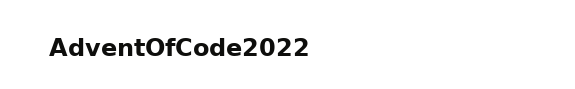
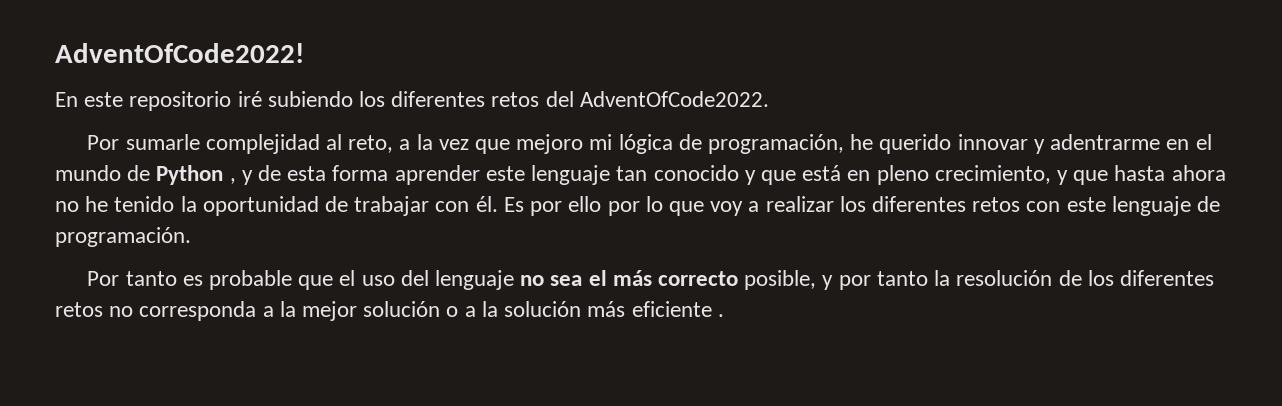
[49,38,310,56] AdventOfCode2022 -> [55,43,304,63] [55,91,769,111] [87,134,1212,154] [55,165,1226,185] [55,196,1221,216] [55,227,191,247] [87,270,1214,290] [55,301,724,321] AdventOfCode2022! // En este repositorio iré subiendo los diferentes retos del AdventOfCode2022. // Por sumarle complejidad al reto, a la vez que mejoro mi lógica de programación, he querido innovar y adentrarme en el mundo de Python , y de esta forma aprender este lenguaje tan conocido y que está en pleno crecimiento, y que hasta ahora no he tenido la oportunidad de trabajar con él. Es por ello por lo que voy a realizar los diferentes retos con este lenguaje de programación. // Por tanto es probable que el uso del lenguaje no sea el más correcto posible, y por tanto la resolución de los diferentes retos no corresponda a la mejor solución o a la solución más eficiente .

